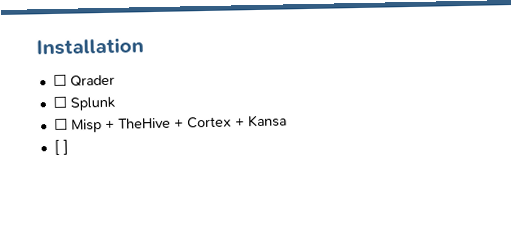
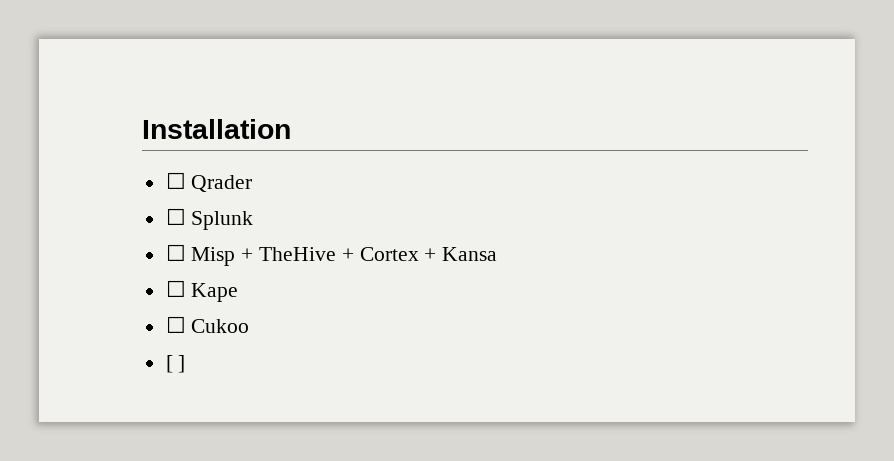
(287, 121) none -> [165,280,239,302] [165,316,250,333] // ☐ Kape // ☐ Cukoo

